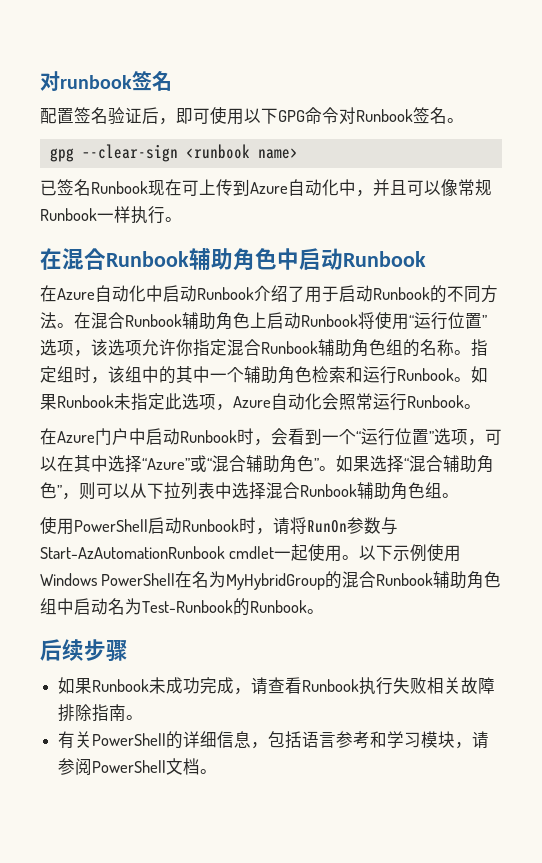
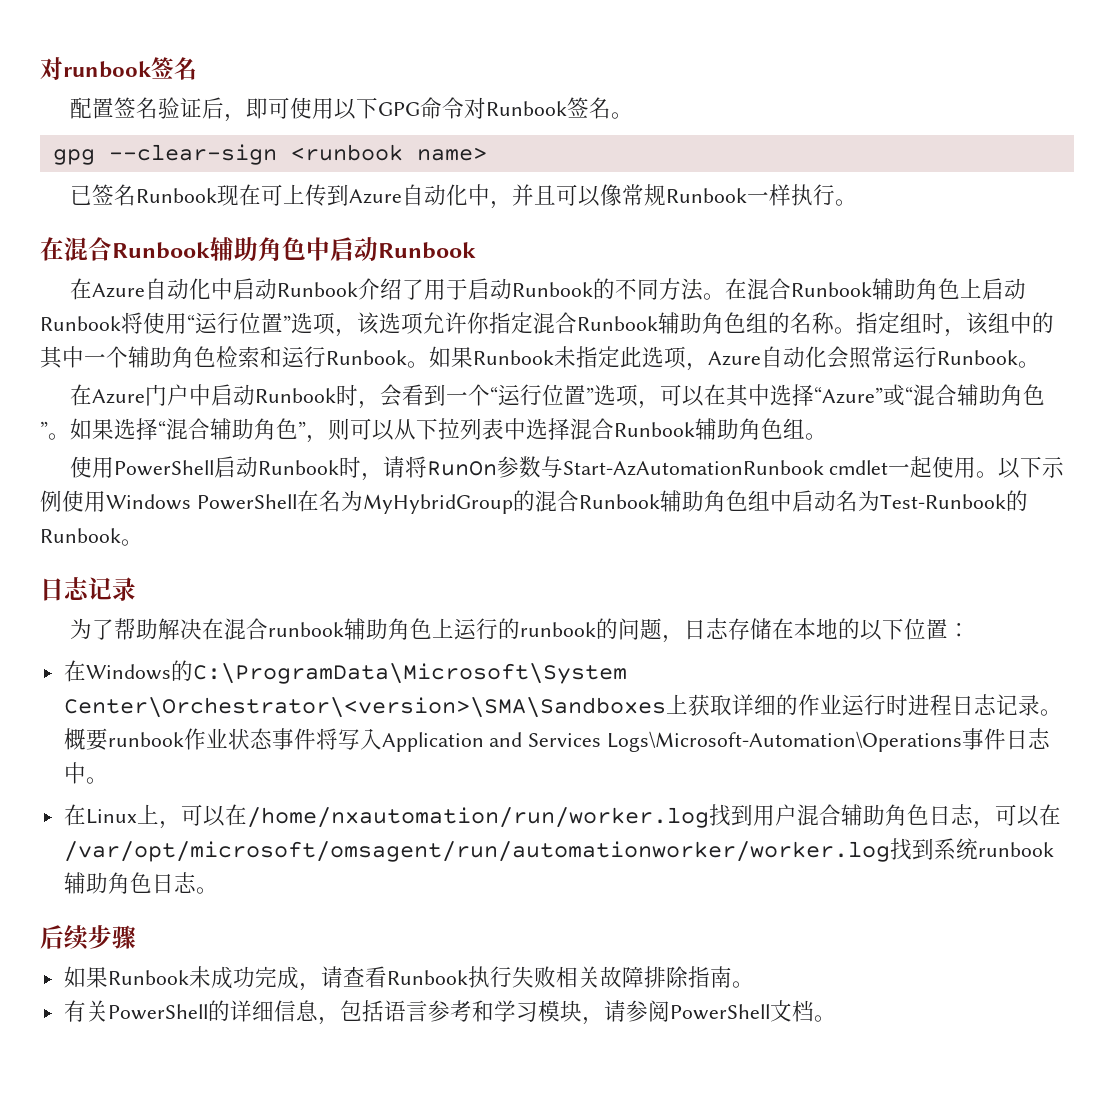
(324, 611) none -> [40,577,136,601] [69,618,970,643] [63,660,627,684] [63,694,1062,718] [63,728,1052,752] [63,762,108,784] [63,804,1061,829] [63,838,1054,862] [63,872,218,894] // 日志记录 // 为了帮助解决在混合runbook辅助角色上运行的runbook的问题，日志存储在本地的以下位置： // 在Windows的C:\ProgramData\Microsoft\System Center\Orchestrator\<version>\SMA\Sandboxes上获取详细的作业运行时进程日志记录。概要runbook作业状态事件将写入Application and Services Logs\Microsoft-Automation\Operations事件日志中。 // 在Linux上，可以在/home/nxautomation/run/worker.log找到用户混合辅助角色日志，可以在/var/opt/microsoft/omsagent/run/automationworker/worker.log找到系统runbook辅助角色日志。

